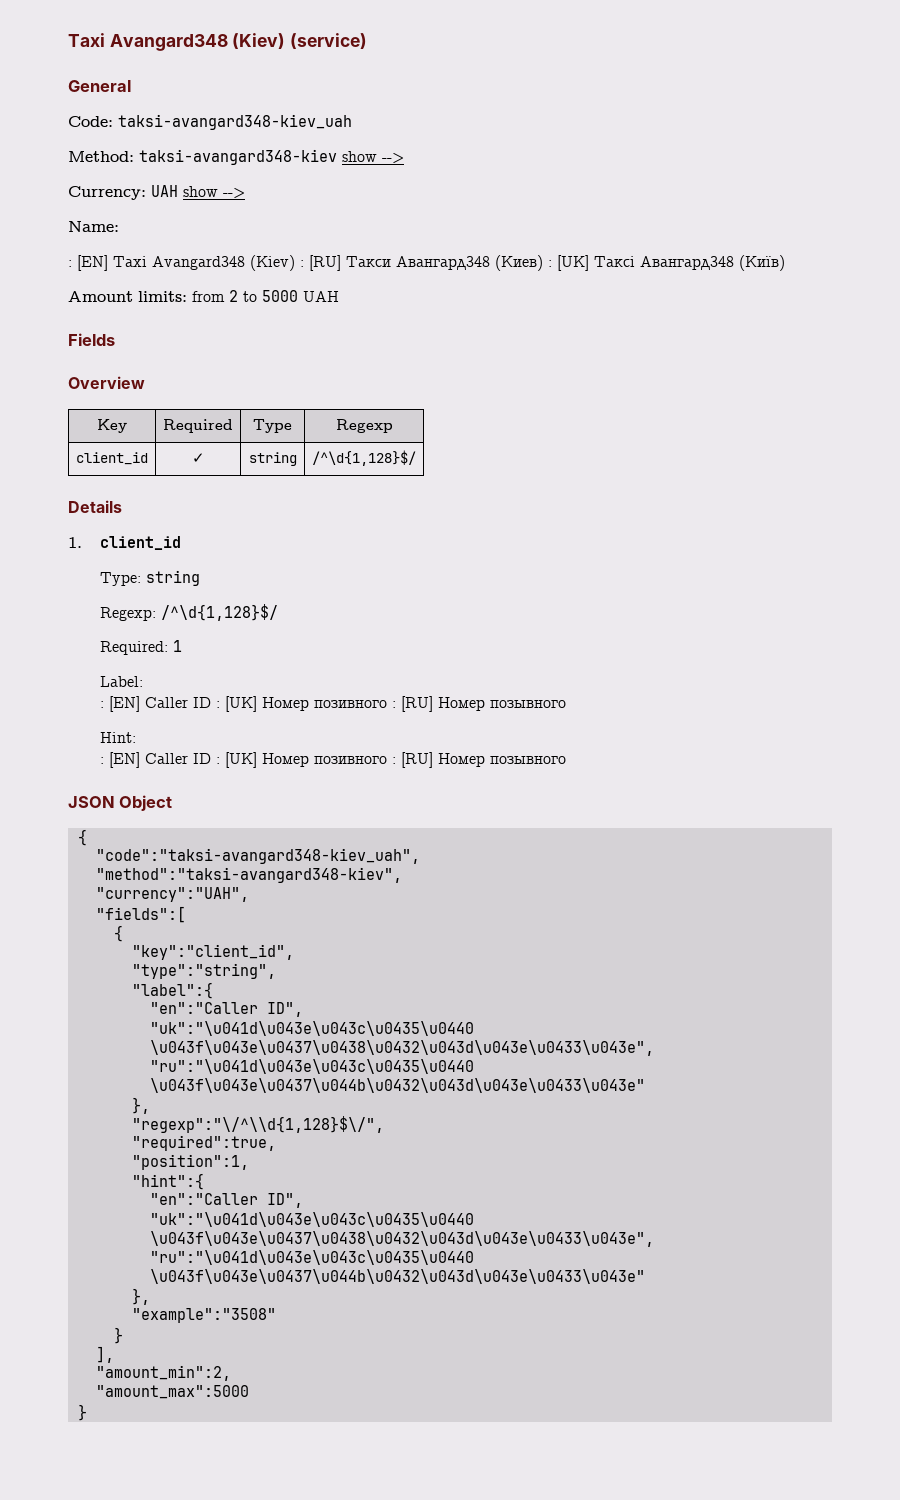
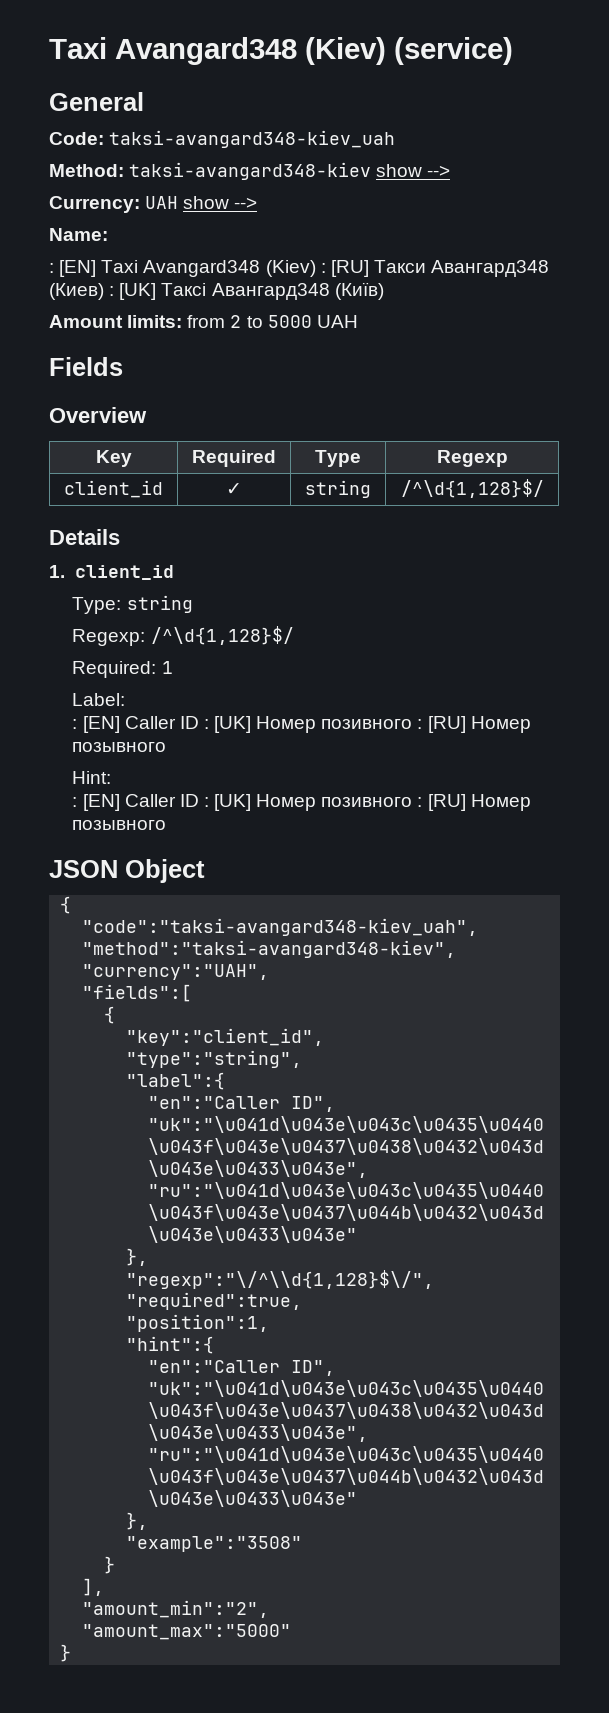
[95,1365,231,1381] [95,1385,249,1399] "amount_min":2, // "amount_max":5000 -> [82,1600,270,1618] [82,1624,292,1640] "amount_min":"2", // "amount_max":"5000"

